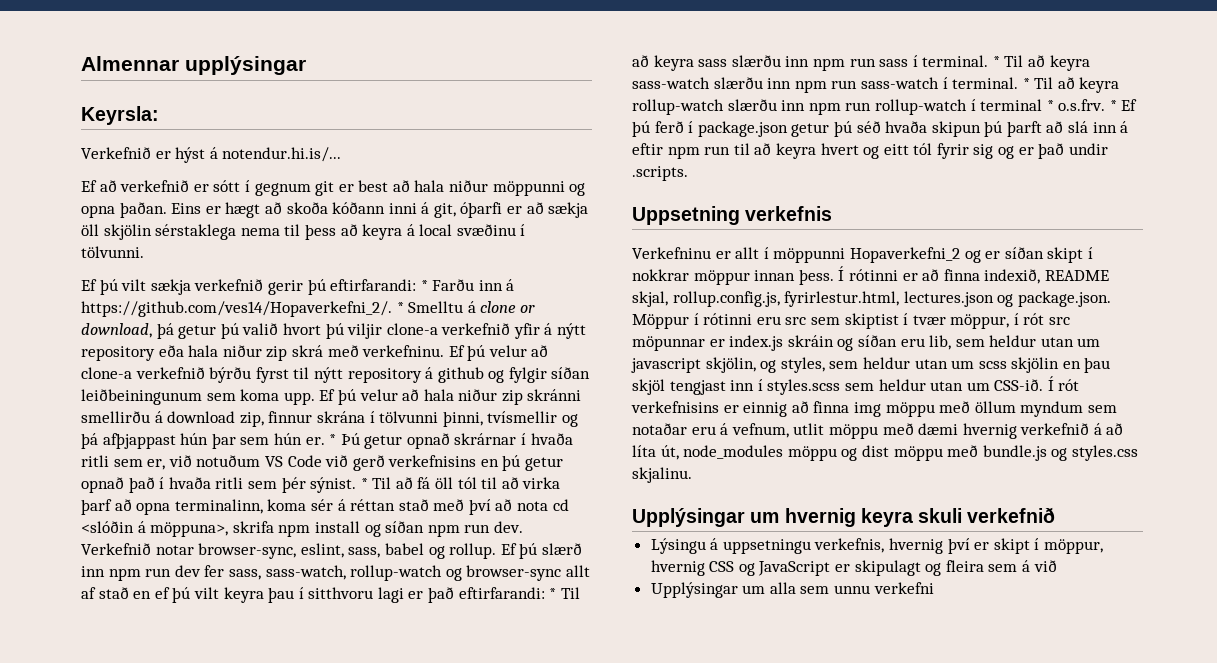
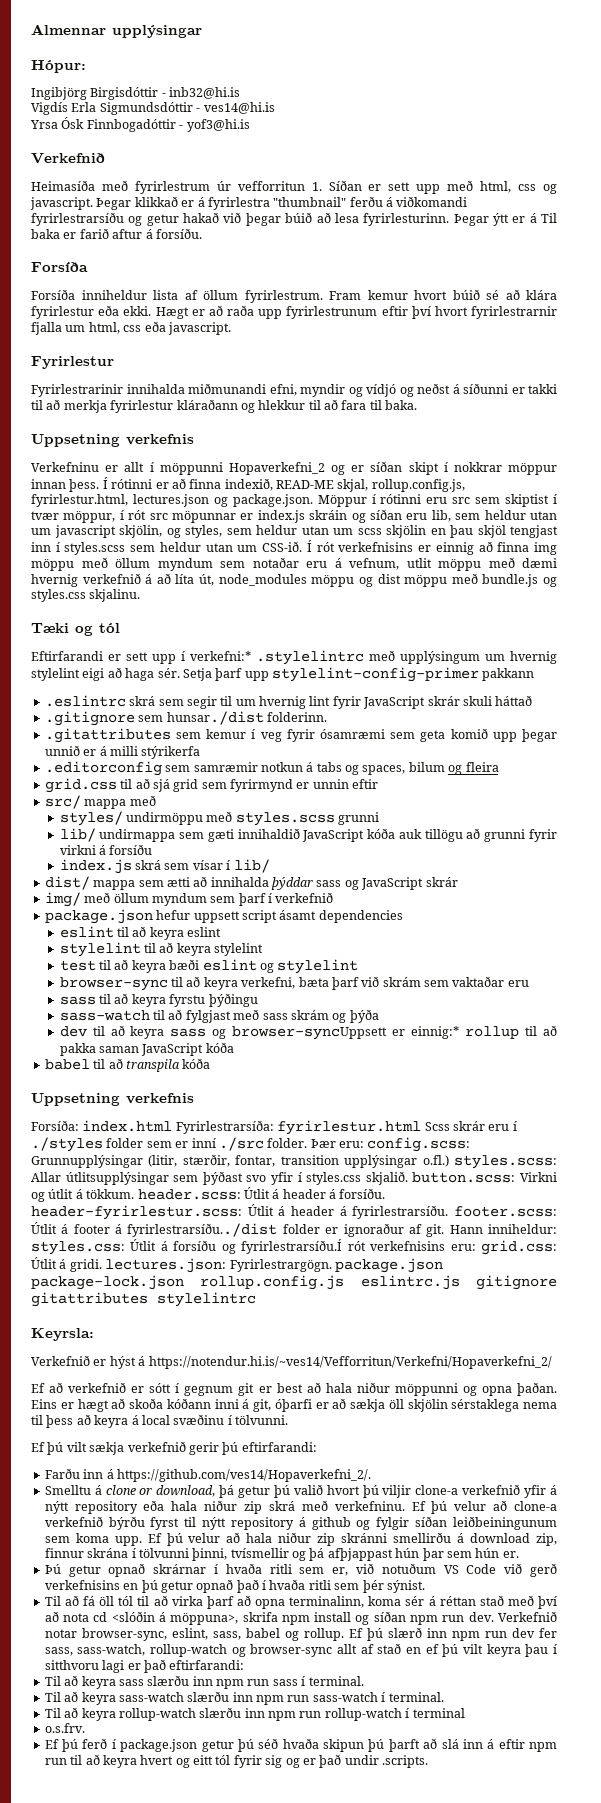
[81,106,159,125] [81,147,342,163] [81,180,586,196] [81,202,589,218] [81,224,526,240] [81,246,144,258] [81,279,515,295] [81,301,535,317] [81,323,587,339] [81,345,549,361] [81,367,591,383] [81,389,582,405] [81,411,578,427] [81,433,573,449] [81,455,564,471] [81,477,561,493] [81,499,569,515] [81,521,523,537] [81,543,582,559] [81,565,590,581] [81,587,580,603] [632,55,1090,71] [632,77,1120,93] [632,99,1138,115] [632,121,1129,137] [632,143,1108,159] [632,166,688,181] Keyrsla: // Verkefnið er hýst á notendur.hi.is/... // Ef að verkefnið er sótt í gegnum git er best að hala niður möppunni og opna þaðan. Eins er hægt að skoða kóðann inni á git, óþarfi er að sækja öll skjölin sérstaklega nema til þess að keyra á local svæðinu í tölvunni. // Ef þú vilt sækja verkefnið gerir þú eftirfarandi: * Farðu inn á https://github.com/ves14/Hopaverkefni_2/. * Smelltu á clone or download, þá getur þú valið hvort þú viljir clone-a verkefnið yfir á nýtt repository eða hala niður zip skrá með verkefninu. Ef þú velur að clone-a verkefnið býrðu fyrst til nýtt repository á github og fylgir síðan leiðbeiningunum sem koma upp. Ef þú velur að hala niður zip skránni smellirðu á download zip, finnur skrána í tölvunni þinni, tvísmellir og þá afþjappast hún þar sem hún er. * Þú getur opnað skrárnar í hvaða ritli sem er, við notuðum VS Code við gerð verkefnisins en þú getur opnað það í hvaða ritli sem þér sýnist. * Til að fá öll tól til að virka þarf að opna terminalinn, koma sér á réttan stað með því að nota cd <slóðin á möppuna>, skrifa npm install og síðan npm run dev. Verkefnið notar browser-sync, eslint, sass, babel og rollup. Ef þú slærð inn npm run dev fer sass, sass-watch, rollup-watch og browser-sync allt af stað en ef þú vilt keyra þau í sitthvoru lagi er það eftirfarandi: * Til að keyra sass slærðu inn npm run sass í terminal. * Til að keyra sass-watch slærðu inn npm run sass-watch í terminal. * Til að keyra rollup-watch slærðu inn npm run rollup-watch í terminal * o.s.frv. * Ef þú ferð í package.json getur þú séð hvaða skipun þú þarft að slá inn á eftir npm run til að keyra hvert og eitt tól fyrir sig og er það undir .scripts. -> [31,60,86,73] [31,87,241,100] [31,102,275,115] [30,117,250,132] [31,153,105,164] [31,180,557,194] [30,196,468,210] [31,212,557,226] [31,228,202,239] [31,262,88,272] [31,289,557,303] [31,305,557,319] [31,321,231,335] [31,356,114,369] [31,383,557,397] [31,399,418,413] Hópur: // Ingibjörg Birgisdóttir - inb32@hi.is // Vigdís Erla Sigmundsdóttir - ves14@hi.is // Yrsa Ósk Finnbogadóttir - yof3@hi.is // Verkefnið // Heimasíða með fyrirlestrum úr vefforritun 1. Síðan er sett upp með html, css og javascript. Þegar klikkað er á fyrirlestra "thumbnail" ferðu á viðkomandi fyrirlestrarsíðu og getur hakað við þegar búið að lesa fyrirlesturinn. Þegar ýtt er á Til baka er farið aftur á forsíðu. // Forsíða // Forsíða inniheldur lista af öllum fyrirlestrum. Fram kemur hvort búið sé að klára fyrirlestur eða ekki. Hægt er að raða upp fyrirlestrunum eftir því hvort fyrirlestrarnir fjalla um html, css eða javascript. // Fyrirlestur // Fyrirlestrarinir innihalda miðmunandi efni, myndir og vídjó og neðst á síðunni er takki til að merkja fyrirlestur kláraðann og hlekkur til að fara til baka.
[1044,270,1109,281] README -> [276,480,334,489] READ-ME
[632,507,1056,527] [650,538,1104,554] [650,560,1057,576] [650,582,934,598] Upplýsingar um hvernig keyra skuli verkefnið // Lýsingu á uppsetningu verkefnis, hvernig því er skipt í möppur, hvernig CSS og JavaScript er skipulagt og fleira sem á við // Upplýsingar um alla sem unnu verkefni -> [31,623,120,636] [31,650,557,665] [31,667,535,682] [44,695,533,709] [44,711,327,726] [44,728,557,743] [44,745,201,759] [44,761,499,776] [44,778,379,793] [44,795,156,809] [59,811,380,826] [59,828,558,842] [59,844,153,855] [59,859,270,874] [44,876,458,890] [44,892,334,907] [44,909,403,924] [59,926,222,940] [59,942,264,957] [59,959,359,974] [59,976,529,991] [59,993,258,1007] [59,1009,379,1023] [59,1025,557,1040] [59,1042,234,1056] [44,1058,211,1072] [31,1093,194,1106] [31,1120,517,1135] [31,1137,471,1152] [31,1154,557,1169] [31,1171,558,1185] [31,1187,386,1202] [31,1204,557,1220] [31,1222,557,1237] [31,1239,558,1255] [31,1257,443,1273] [31,1275,557,1290] [31,1292,256,1307] [31,1328,94,1341] [31,1355,552,1369] [31,1382,557,1396] [31,1398,557,1412] [31,1414,288,1428] [31,1441,317,1455] [44,1468,371,1482] [44,1484,557,1498] [44,1500,558,1514] [44,1516,557,1530] [44,1532,557,1546] [44,1548,519,1561] [44,1563,558,1577] [44,1579,425,1593] [44,1595,557,1609] [44,1611,558,1625] [44,1627,558,1641] [44,1643,557,1657] [44,1659,245,1673] [44,1675,364,1689] [44,1691,444,1705] [44,1707,465,1721] [44,1723,85,1733] [44,1738,558,1752] [44,1754,428,1768] Tæki og tól // Eftirfarandi er sett upp í verkefni:* .stylelintrc með upplýsingum um hvernig stylelint eigi að haga sér. Setja þarf upp stylelint-config-primer pakkann // .eslintrc skrá sem segir til um hvernig lint fyrir JavaScript skrár skuli háttað // .gitignore sem hunsar./dist folderinn. // .gitattributes sem kemur í veg fyrir ósamræmi sem geta komið upp þegar unnið er á milli stýrikerfa // .editorconfig sem samræmir notkun á tabs og spaces, bilum og fleira // grid.css til að sjá grid sem fyrirmynd er unnin eftir // src/ mappa með // styles/ undirmöppu með styles.scss grunni // lib/ undirmappa sem gæti innihaldið JavaScript kóða auk tillögu að grunni fyrir virkni á forsíðu // index.js skrá sem vísar í lib/ // dist/ mappa sem ætti að innihalda þýddar sass og JavaScript skrár // img/ með öllum myndum sem þarf í verkefnið // package.json hefur uppsett script ásamt dependencies // eslint til að keyra eslint // stylelint til að keyra stylelint // test til að keyra bæði eslint og stylelint // browser-sync til að keyra verkefni, bæta þarf við skrám sem vaktaðar eru // sass til að keyra fyrstu þýðingu // sass-watch til að fylgjast með sass skrám og þýða // dev til að keyra sass og browser-syncUppsett er einnig:* rollup til að pakka saman JavaScript kóða // babel til að transpila kóða // Uppsetning verkefnis // Forsíða: index.html Fyrirlestrarsíða: fyrirlestur.html Scss skrár eru í ./styles folder sem er inní ./src folder. Þær eru: config.scss: Grunnupplýsingar (litir, stærðir, fontar, transition upplýsingar o.fl.) styles.scss: Allar útlitsupplýsingar sem þýðast svo yfir í styles.css skjalið. button.scss: Virkni og útlit á tökkum. header.scss: Útlit á header á forsíðu. header-fyrirlestur.scss: Útlit á header á fyrirlestrarsíðu. footer.scss: Útlit á footer á fyrirlestrarsíðu../dist folder er ignoraður af git. Hann inniheldur: styles.css: Útlit á forsíðu og fyrirlestrarsíðu.Í rót verkefnisins eru: grid.css: Útlit á gridi. lectures.json: Fyrirlestrargögn. package.json package-lock.json rollup.config.js eslintrc.js gitignore gitattributes stylelintrc // Keyrsla: // Verkefnið er hýst á https://notendur.hi.is/~ves14/Vefforritun/Verkefni/Hopaverkefni_2/ // Ef að verkefnið er sótt í gegnum git er best að hala niður möppunni og opna þaðan. Eins er hægt að skoða kóðann inni á git, óþarfi er að sækja öll skjölin sérstaklega nema til þess að keyra á local svæðinu í tölvunni. // Ef þú vilt sækja verkefnið gerir þú eftirfarandi: // Farðu inn á https://github.com/ves14/Hopaverkefni_2/. // Smelltu á clone or download, þá getur þú valið hvort þú viljir clone-a verkefnið yfir á nýtt repository eða hala niður zip skrá með verkefninu. Ef þú velur að clone-a verkefnið býrðu fyrst til nýtt repository á github og fylgir síðan leiðbeiningunum sem koma upp. Ef þú velur að hala niður zip skránni smellirðu á download zip, finnur skrána í tölvunni þinni, tvísmellir og þá afþjappast hún þar sem hún er. // Þú getur opnað skrárnar í hvaða ritli sem er, við notuðum VS Code við gerð verkefnisins en þú getur opnað það í hvaða ritli sem þér sýnist. // Til að fá öll tól til að virka þarf að opna terminalinn, koma sér á réttan stað með því að nota cd <slóðin á möppuna>, skrifa npm install og síðan npm run dev. Verkefnið notar browser-sync, eslint, sass, babel og rollup. Ef þú slærð inn npm run dev fer sass, sass-watch, rollup-watch og browser-sync allt af stað en ef þú vilt keyra þau í sitthvoru lagi er það eftirfarandi: // Til að keyra sass slærðu inn npm run sass í terminal. // Til að keyra sass-watch slærðu inn npm run sass-watch í terminal. // Til að keyra rollup-watch slærðu inn npm run rollup-watch í terminal // o.s.frv. // Ef þú ferð í package.json getur þú séð hvaða skipun þú þarft að slá inn á eftir npm run til að keyra hvert og eitt tól fyrir sig og er það undir .scripts.

